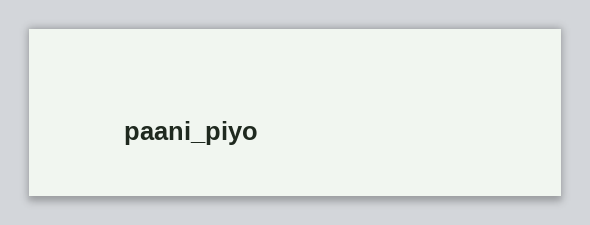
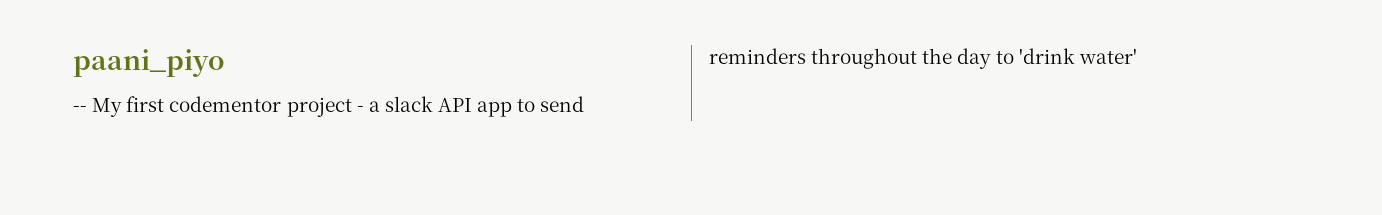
(258, 133) none -> [73,96,585,117] [709,48,1137,69] // -- My first codementor project - a slack API app to send reminders throughout the day to 'drink water'

